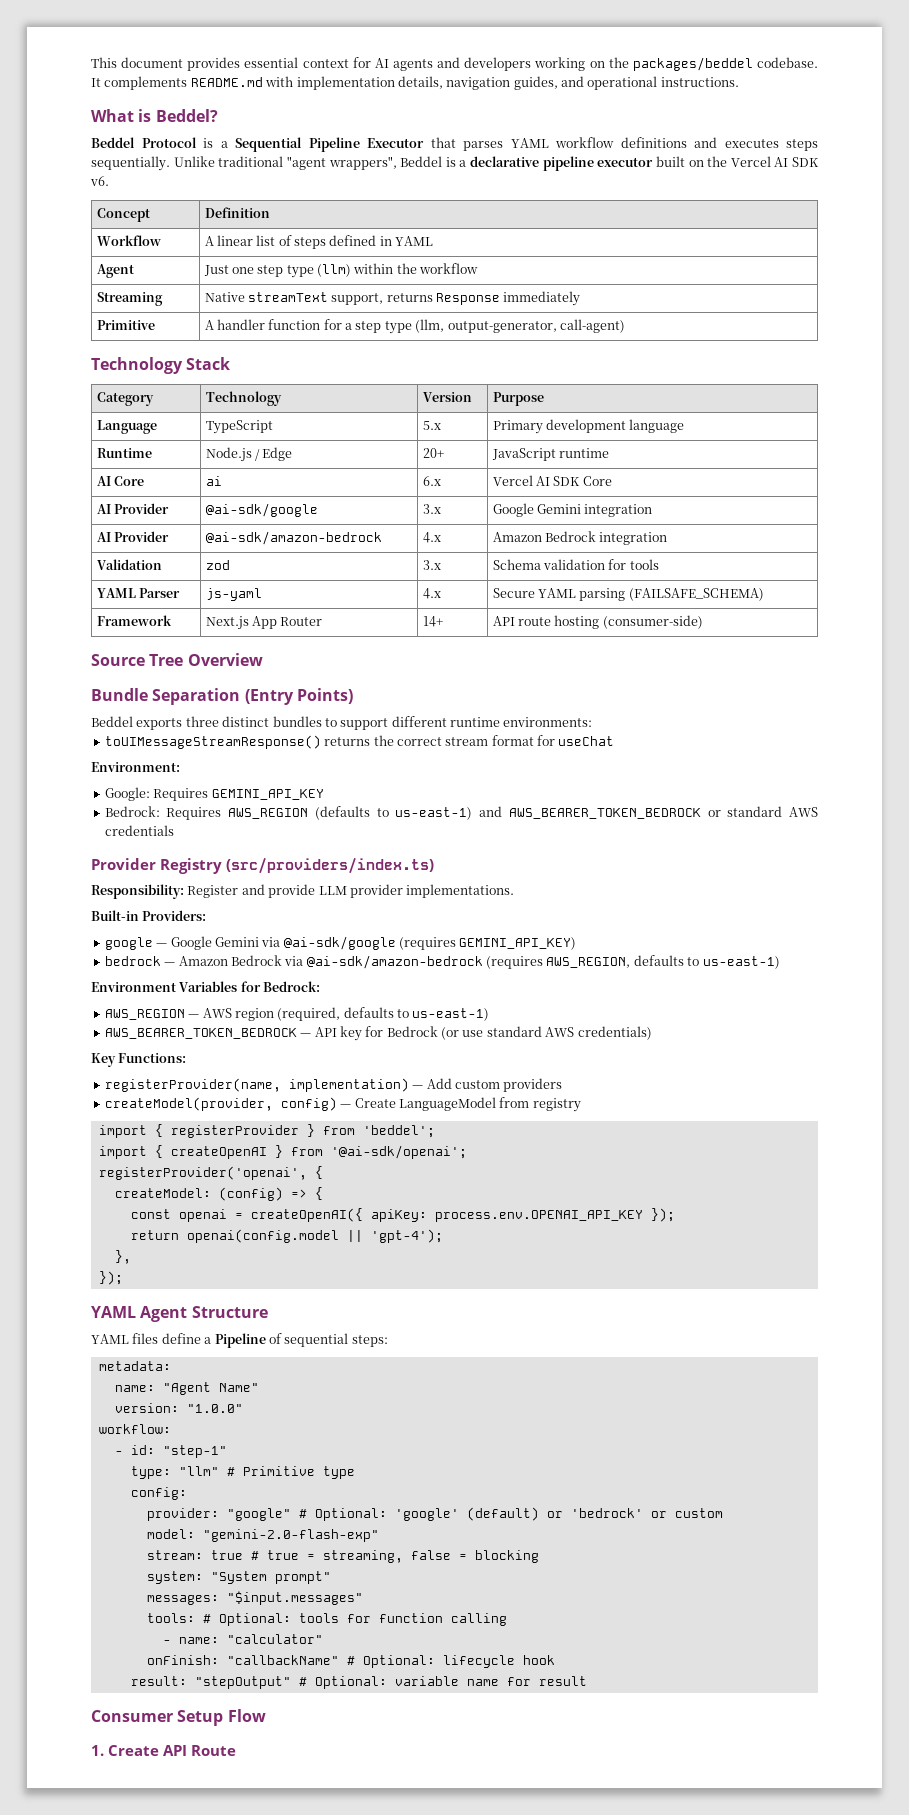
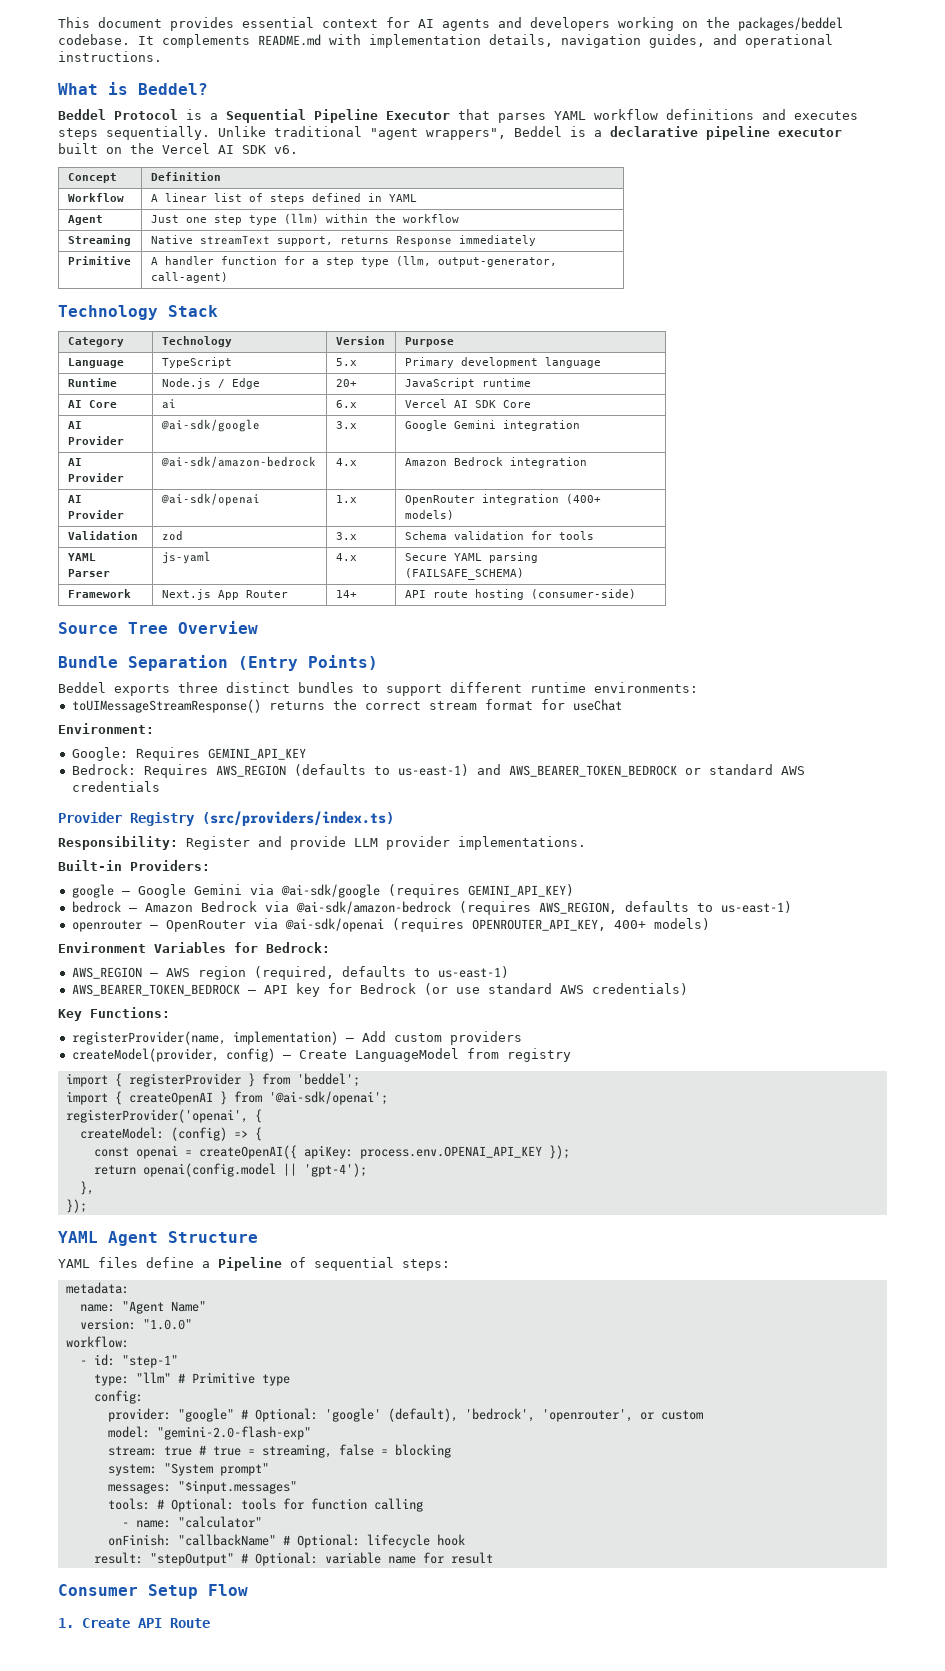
(668, 538) none -> [67,495,82,503] [67,510,124,519] [160,493,260,506] [335,495,357,503] [404,494,601,505] [404,510,454,520] // AI Provider | @ai-sdk/openai | 1.x | OpenRouter integration (400+ models)
(780, 962) none -> [71,918,710,932] // openrouter — OpenRouter via @ai-sdk/openai (requires OPENROUTER_API_KEY, 400+ models)
[466,1507,643,1521] (default) or 'bedrock' -> [387,1408,633,1422] (default), 'bedrock', 'openrouter',

